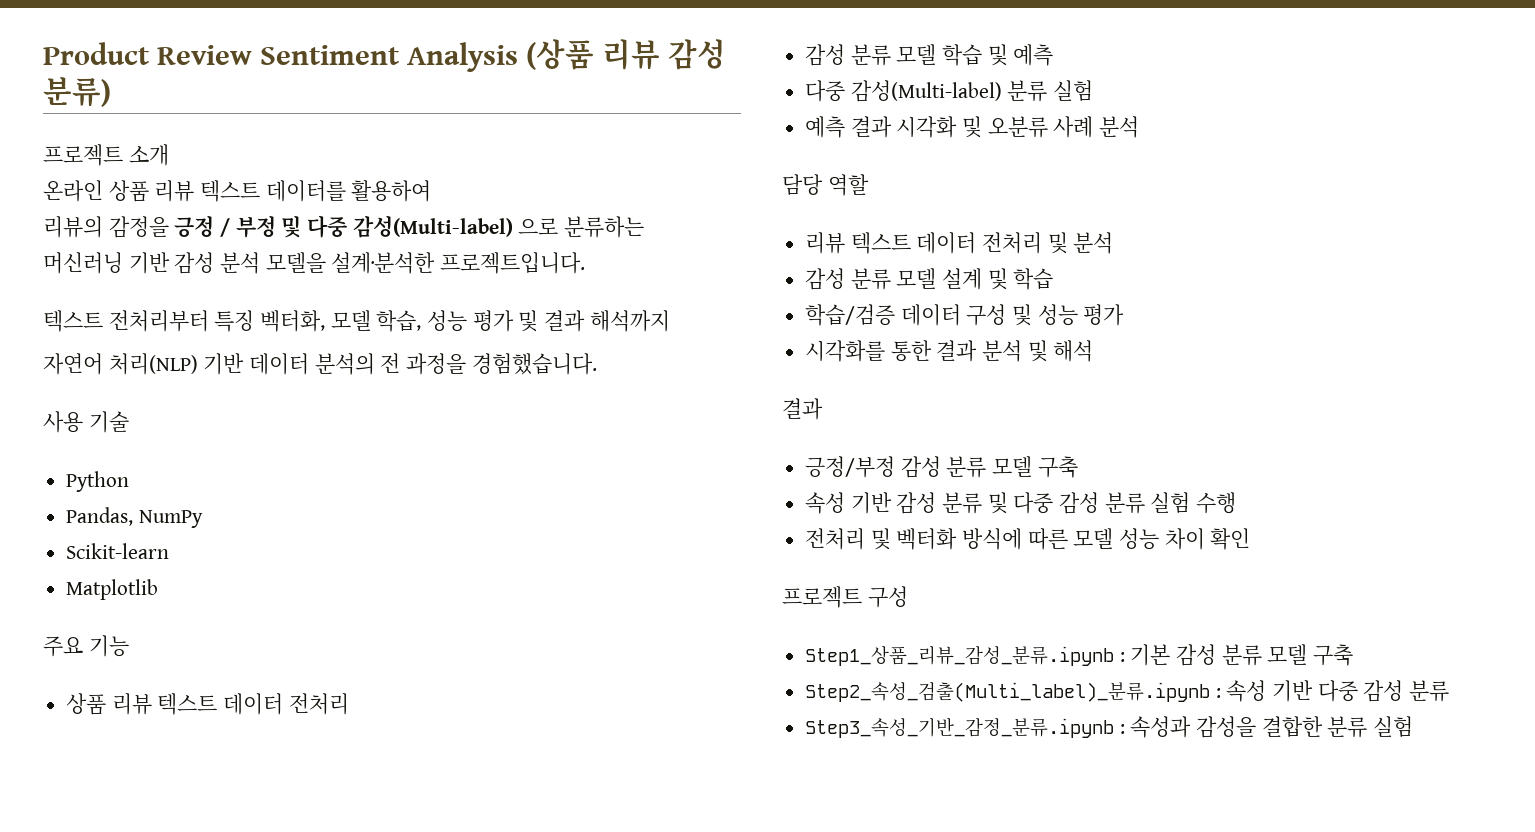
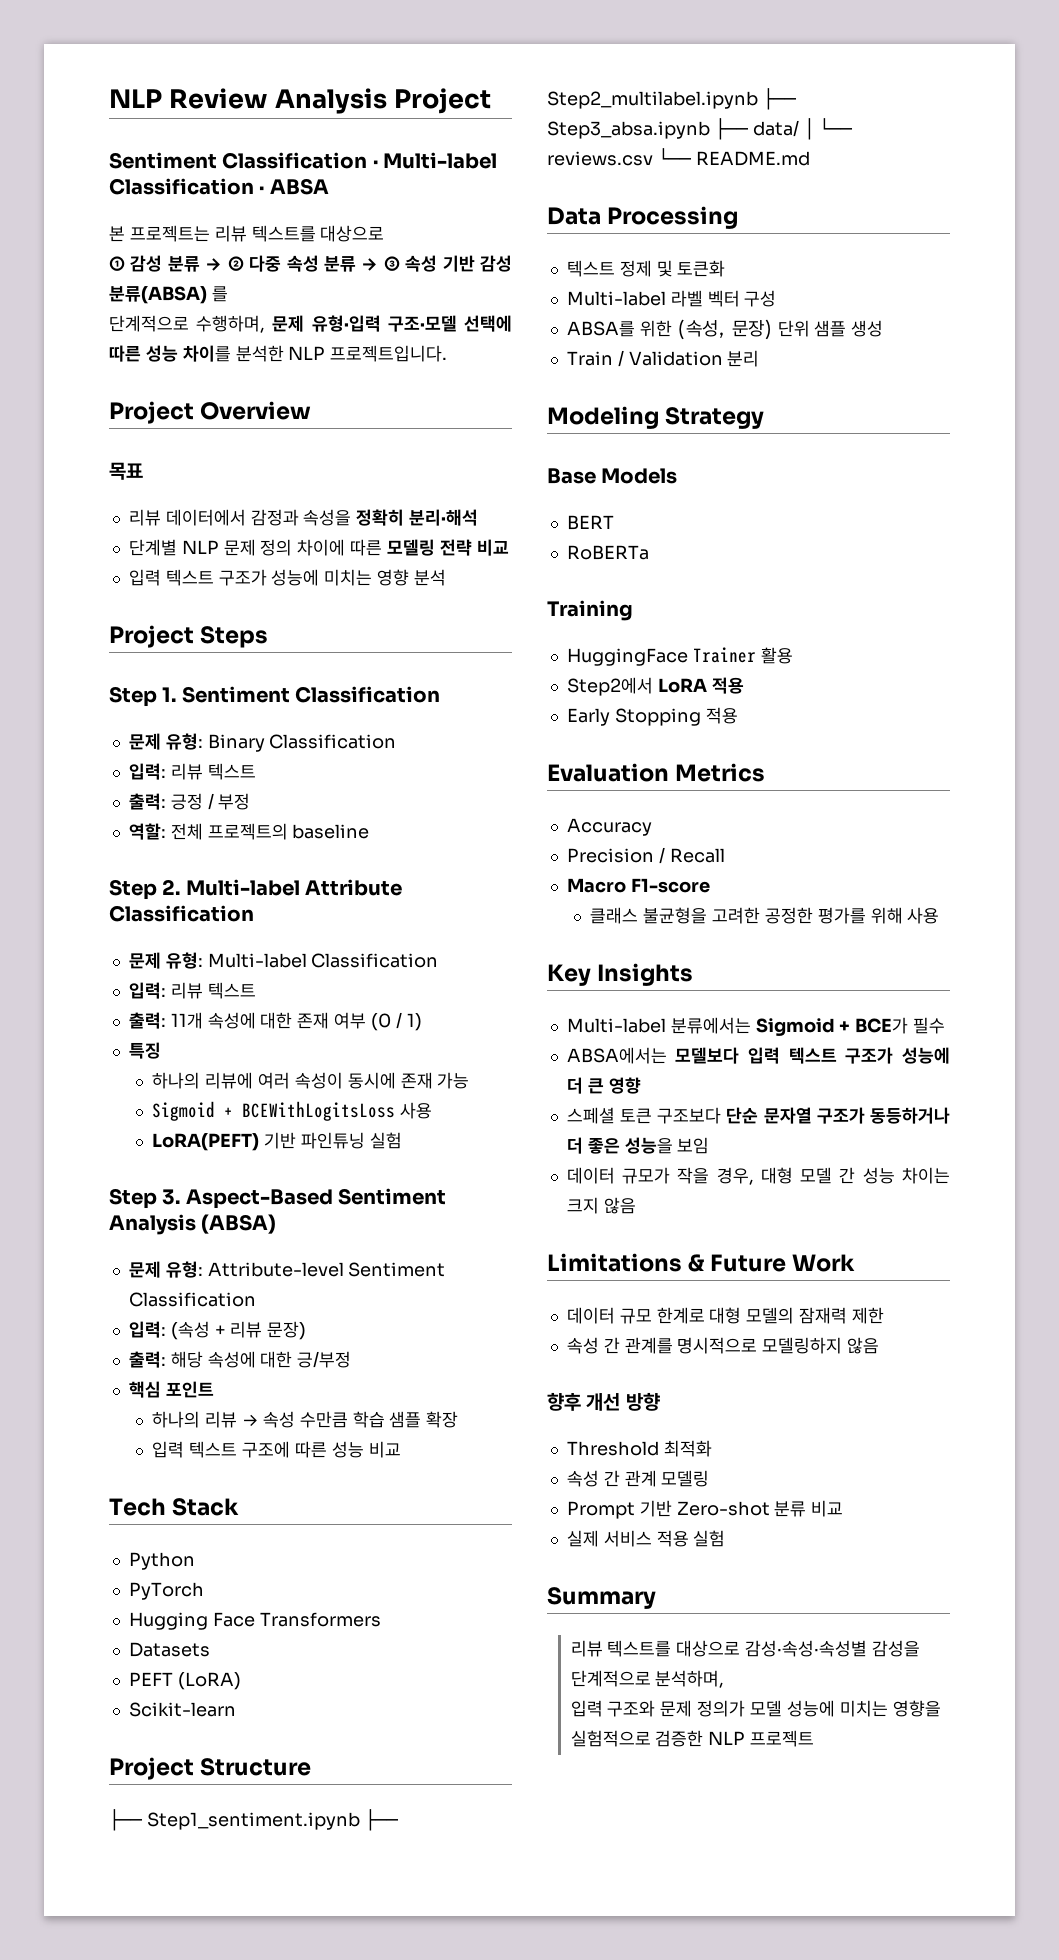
[43,39,726,72] [43,76,111,107] [43,144,169,166] [43,180,432,202] [43,215,645,238] [43,252,586,274] [43,310,670,332] [43,353,597,375] [43,411,129,433] [66,471,130,492] [66,507,203,528] [66,543,170,559] [66,579,159,600] [43,635,129,657] [66,693,349,715] [805,44,1054,66] [805,80,1094,102] [805,116,1140,138] [782,174,869,196] [805,232,1114,254] [805,268,1054,290] [805,304,1125,326] [805,340,1094,362] [782,398,823,420] [805,456,1078,478] [805,492,1237,514] [805,528,1251,550] [782,586,908,608] [805,644,1354,666] [805,680,1450,702] [805,716,1414,738] Product Review Sentiment Analysis (상품 리뷰 감성 분류) // 프로젝트 소개 // 온라인 상품 리뷰 텍스트 데이터를 활용하여 // 리뷰의 감정을 긍정 / 부정 및 다중 감성(Multi-label) 으로 분류하는 // 머신러닝 기반 감성 분석 모델을 설계·분석한 프로젝트입니다. // 텍스트 전처리부터 특징 벡터화, 모델 학습, 성능 평가 및 결과 해석까지 // 자연어 처리(NLP) 기반 데이터 분석의 전 과정을 경험했습니다. // 사용 기술 // Python // Pandas, NumPy // Scikit-learn // Matplotlib // 주요 기능 // 상품 리뷰 텍스트 데이터 전처리 // 감성 분류 모델 학습 및 예측 // 다중 감성(Multi-label) 분류 실험 // 예측 결과 시각화 및 오분류 사례 분석 // 담당 역할 // 리뷰 텍스트 데이터 전처리 및 분석 // 감성 분류 모델 설계 및 학습 // 학습/검증 데이터 구성 및 성능 평가 // 시각화를 통한 결과 분석 및 해석 // 결과 // 긍정/부정 감성 분류 모델 구축 // 속성 기반 감성 분류 및 다중 감성 분류 실험 수행 // 전처리 및 벡터화 방식에 따른 모델 성능 차이 확인 // 프로젝트 구성 // Step1_상품_리뷰_감성_분류.ipynb : 기본 감성 분류 모델 구축 // Step2_속성_검출(Multi_label)_분류.ipynb : 속성 기반 다중 감성 분류 // Step3_속성_기반_감정_분류.ipynb : 속성과 감성을 결합한 분류 실험 -> [109,88,491,114] [109,152,498,169] [109,178,329,195] [109,225,385,242] [109,255,512,272] [109,286,228,304] [109,315,512,333] [109,345,448,362] [109,401,312,424] [109,462,143,480] [128,509,479,526] [128,539,509,556] [128,569,446,586] [109,625,269,648] [109,686,441,707] [128,733,397,752] [128,763,256,780] [128,793,251,810] [128,823,370,840] [109,879,403,900] [109,905,254,922] [128,952,439,969] [128,982,256,999] [128,1012,422,1031] [128,1042,161,1059] [152,1072,470,1089] [152,1101,433,1121] [152,1132,402,1151] [109,1188,447,1209] [109,1214,277,1235] [128,1261,446,1278] [128,1292,256,1307] [128,1321,307,1340] [128,1351,352,1368] [128,1381,214,1398] [152,1411,459,1428] [152,1441,401,1458] [109,1498,240,1516] [128,1552,195,1570] [128,1582,204,1600] [128,1612,381,1630] [128,1642,210,1657] [128,1672,241,1690] [128,1702,236,1717] [109,1757,312,1780] [109,1809,399,1831] [547,88,797,110] [547,118,854,140] [547,148,810,166] [547,206,739,229] [566,260,726,277] [566,290,777,307] [566,319,884,340] [566,350,760,367] [547,406,765,429] [547,468,678,484] [566,515,614,530] [566,545,649,560] [547,600,633,621] [566,647,793,666] [566,677,744,696] [566,707,738,726] [547,763,766,782] [566,818,652,836] [566,847,725,864] [566,878,710,893] [590,907,940,924] [547,963,694,986] [566,1017,946,1036] [566,1047,950,1064] [566,1077,641,1094] [566,1107,950,1124] [566,1137,710,1154] [566,1167,950,1185] [566,1197,636,1214] [547,1253,856,1272] [566,1307,884,1324] [566,1337,880,1354] [547,1392,660,1411] [566,1440,712,1457] [566,1470,710,1487] [566,1500,844,1519] [566,1530,726,1547] [547,1587,656,1609] [570,1640,920,1657] [570,1670,725,1688] [570,1700,941,1717] [570,1730,815,1747] NLP Review Analysis Project // Sentiment Classification · Multi-label Classification · ABSA // 본 프로젝트는 리뷰 텍스트를 대상으로 // ① 감성 분류 → ② 다중 속성 분류 → ③ 속성 기반 감성 분류(ABSA) 를 // 단계적으로 수행하며, 문제 유형·입력 구조·모델 선택에 따른 성능 차이를 분석한 NLP 프로젝트입니다. // Project Overview // 목표 // 리뷰 데이터에서 감정과 속성을 정확히 분리·해석 // 단계별 NLP 문제 정의 차이에 따른 모델링 전략 비교 // 입력 텍스트 구조가 성능에 미치는 영향 분석 // Project Steps // Step 1. Sentiment Classification // 문제 유형: Binary Classification // 입력: 리뷰 텍스트 // 출력: 긍정 / 부정 // 역할: 전체 프로젝트의 baseline // Step 2. Multi-label Attribute Classification // 문제 유형: Multi-label Classification // 입력: 리뷰 텍스트 // 출력: 11개 속성에 대한 존재 여부 (0 / 1) // 특징 // 하나의 리뷰에 여러 속성이 동시에 존재 가능 // Sigmoid + BCEWithLogitsLoss 사용 // LoRA(PEFT) 기반 파인튜닝 실험 // Step 3. Aspect-Based Sentiment Analysis (ABSA) // 문제 유형: Attribute-level Sentiment Classification // 입력: (속성 + 리뷰 문장) // 출력: 해당 속성에 대한 긍/부정 // 핵심 포인트 // 하나의 리뷰 → 속성 수만큼 학습 샘플 확장 // 입력 텍스트 구조에 따른 성능 비교 // Tech Stack // Python // PyTorch // Hugging Face Transformers // Datasets // PEFT (LoRA) // Scikit-learn // Project Structure // ├── Step1_sentiment.ipynb ├── Step2_multilabel.ipynb ├── Step3_absa.ipynb ├── data/ │ └── reviews.csv └── README.md // Data Processing // 텍스트 정제 및 토큰화 // Multi-label 라벨 벡터 구성 // ABSA를 위한 (속성, 문장) 단위 샘플 생성 // Train / Validation 분리 // Modeling Strategy // Base Models // BERT // RoBERTa // Training // HuggingFace Trainer 활용 // Step2에서 LoRA 적용 // Early Stopping 적용 // Evaluation Metrics // Accuracy // Precision / Recall // Macro F1-score // 클래스 불균형을 고려한 공정한 평가를 위해 사용 // Key Insights // Multi-label 분류에서는 Sigmoid + BCE가 필수 // ABSA에서는 모델보다 입력 텍스트 구조가 성능에 더 큰 영향 // 스페셜 토큰 구조보다 단순 문자열 구조가 동등하거나 더 좋은 성능을 보임 // 데이터 규모가 작을 경우, 대형 모델 간 성능 차이는 크지 않음 // Limitations & Future Work // 데이터 규모 한계로 대형 모델의 잠재력 제한 // 속성 간 관계를 명시적으로 모델링하지 않음 // 향후 개선 방향 // Threshold 최적화 // 속성 간 관계 모델링 // Prompt 기반 Zero-shot 분류 비교 // 실제 서비스 적용 실험 // Summary // 리뷰 텍스트를 대상으로 감성·속성·속성별 감성을 단계적으로 분석하며, // 입력 구조와 문제 정의가 모델 성능에 미치는 영향을 실험적으로 검증한 NLP 프로젝트

